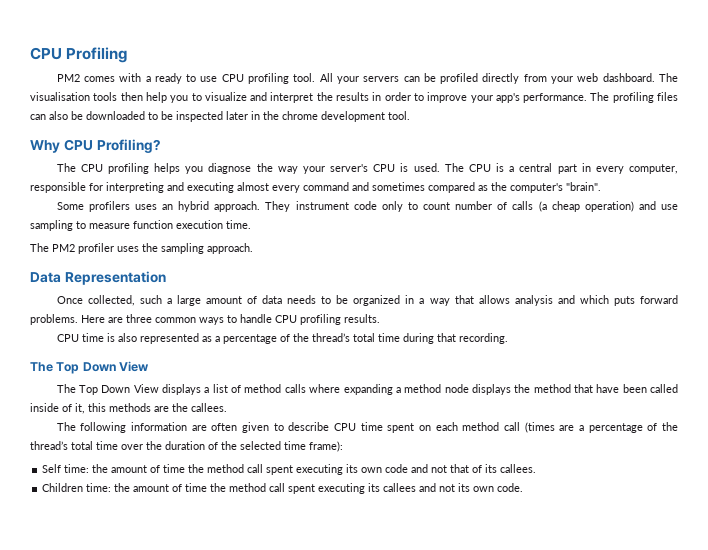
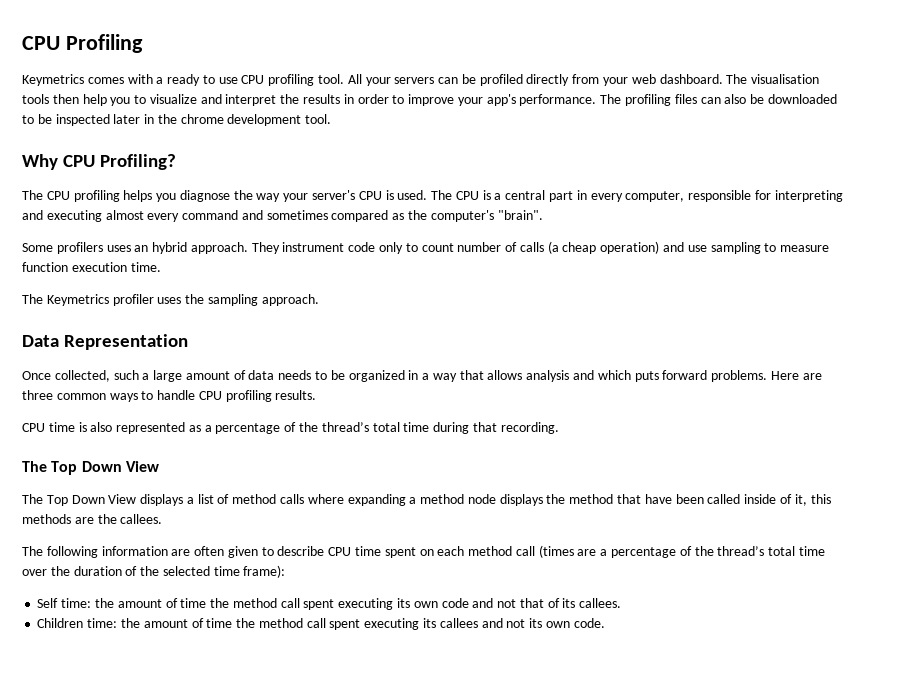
[56,74,80,82] PM2 -> [22,74,84,86] Keymetrics
[52,244,75,252] PM2 -> [46,294,109,306] Keymetrics

